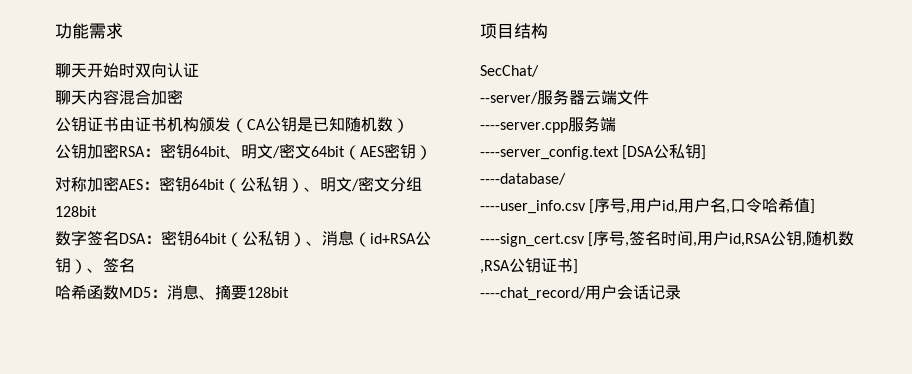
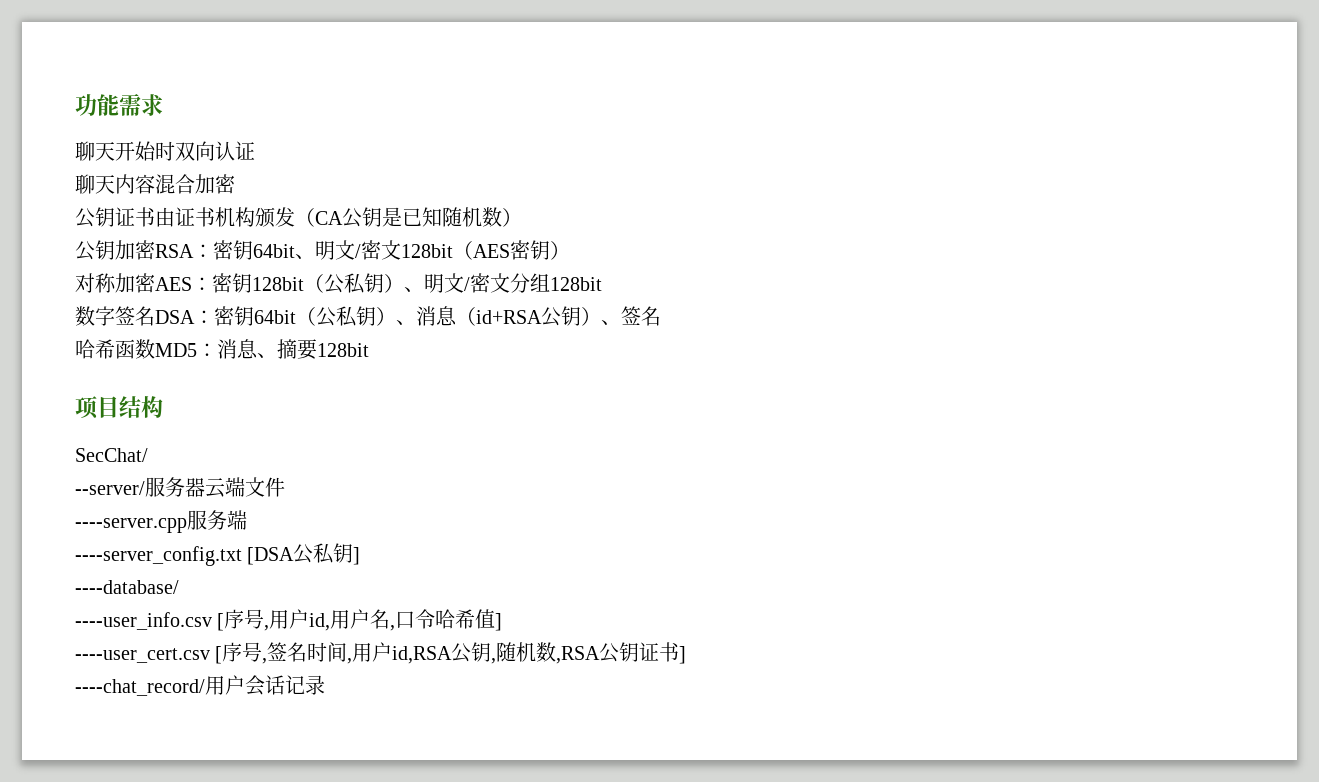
[311,146,345,157] 64bit -> [401,244,453,258] 128bit
[191,179,225,190] 64bit -> [252,277,304,291] 128bit
[480,146,619,160] ----server_config.text -> [75,546,242,566] ----server_config.txt
[480,233,585,247] ----sign_cert.csv -> [75,648,210,663] ----user_cert.csv

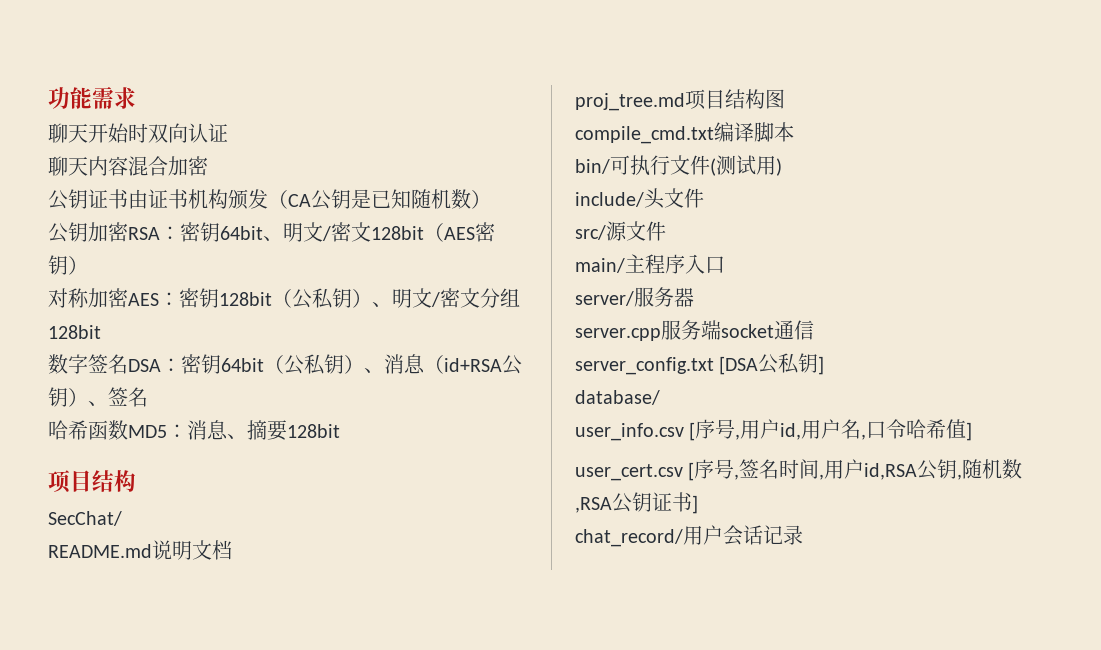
[75,481,145,495] --server/ -> [48,540,232,560] [575,89,785,111] [575,122,794,144] [575,155,782,176] [575,188,704,209] [575,221,666,241] [575,254,725,274] [575,291,634,306] README.md说明文档 // proj_tree.md项目结构图 // compile_cmd.txt编译脚本 // bin/可执行文件(测试用) // include/头文件 // src/源文件 // main/主程序入口 // server/
[205,477,285,498] [75,518,187,533] 云端文件 // ----server.cpp -> [575,328,661,341] // server.cpp
[75,546,242,566] // ----server_config.txt -> [721,320,814,340] [575,357,714,375] socket通信 // server_config.txt
[75,580,179,594] [75,612,212,630] ----database/ // ----user_info.csv -> [575,390,660,405] [575,423,684,441] database/ // user_info.csv
[75,648,210,663] ----user_cert.csv -> [575,464,683,481] user_cert.csv
[75,679,205,696] ----chat_record/ -> [575,529,683,547] chat_record/

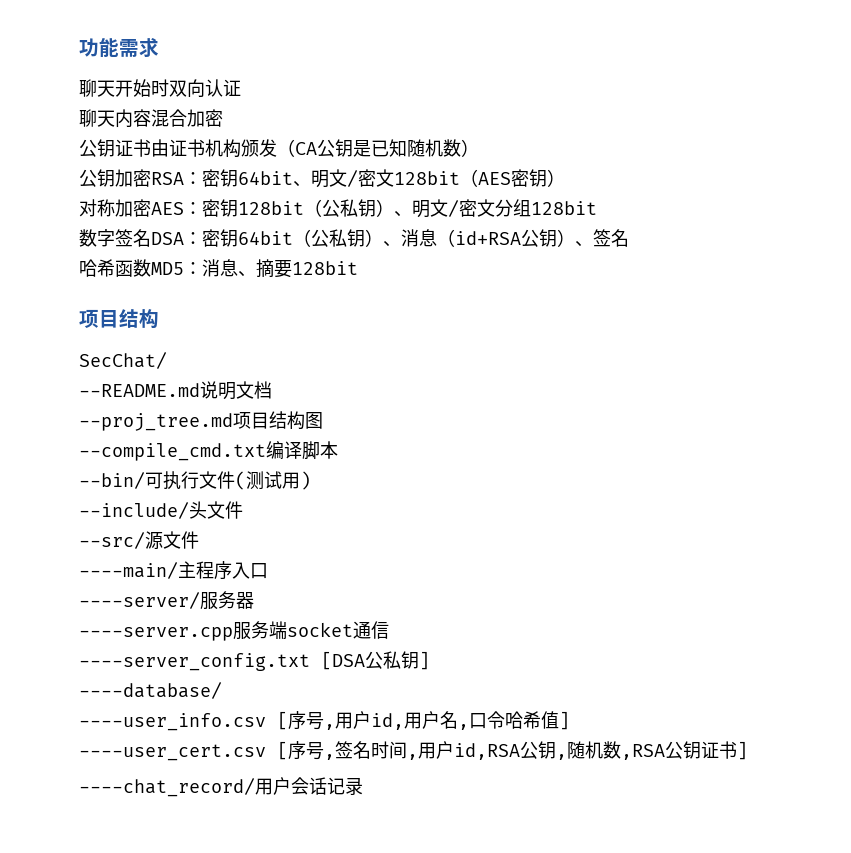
[48,544,152,558] README.md -> [79,383,200,397] --README.md
[575,93,685,111] proj_tree.md -> [79,413,233,431] --proj_tree.md
[575,126,714,144] compile_cmd.txt -> [79,443,266,461] --compile_cmd.txt
[575,159,610,174] bin/ -> [79,472,145,489] --bin/
[575,192,644,207] include/ -> [79,502,189,519] --include/
[575,225,606,240] src/ -> [79,532,145,549] --src/
[575,258,625,273] main/ -> [79,562,178,579] ----main/
[575,291,634,306] server/ -> [79,592,200,609] ----server/
[575,328,661,341] server.cpp -> [79,627,233,641] ----server.cpp
[575,357,714,375] server_config.txt -> [79,653,310,671] ----server_config.txt
[575,390,660,405] [575,423,684,441] database/ // user_info.csv -> [79,682,222,699] [79,713,266,731] ----database/ // ----user_info.csv
[575,464,683,481] user_cert.csv -> [79,744,266,761] ----user_cert.csv
[575,529,683,547] chat_record/ -> [79,778,255,797] ----chat_record/

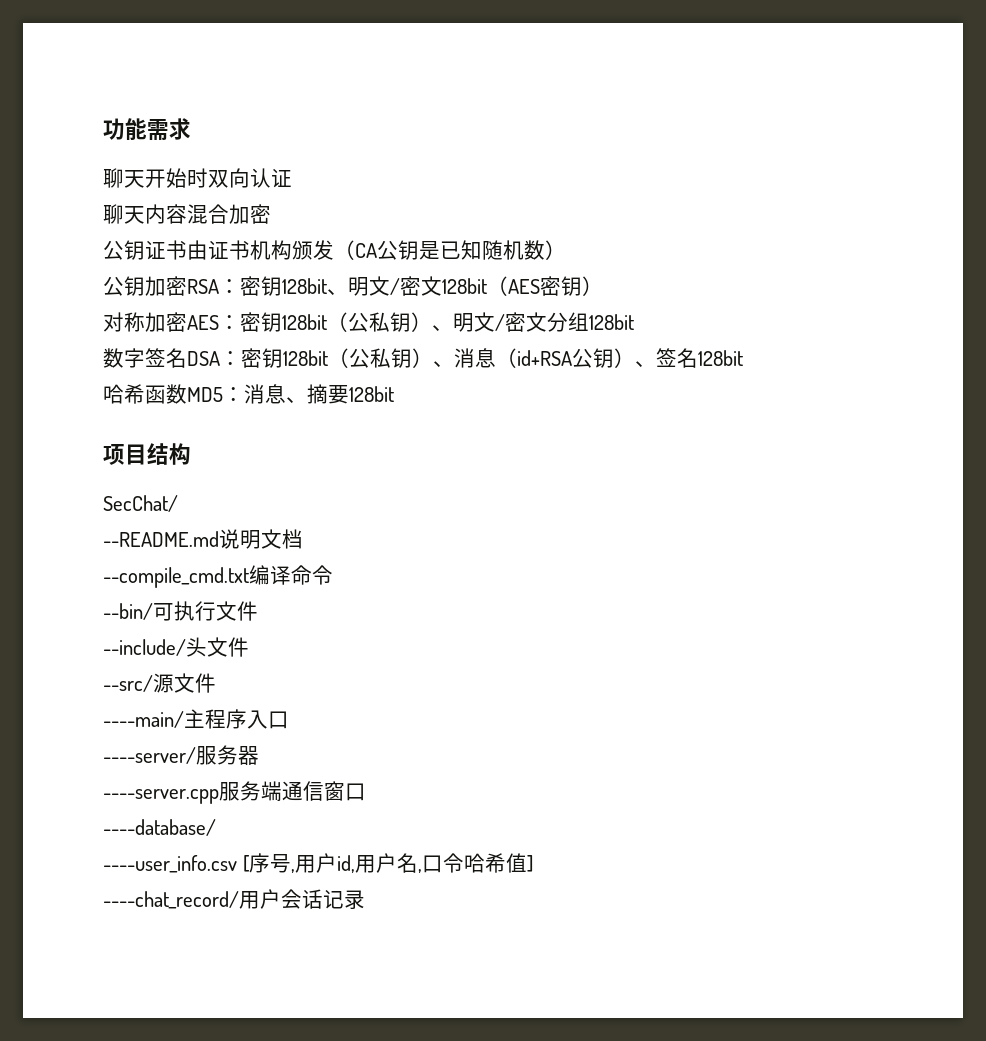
[238,171,293,185] 64bit -> [282,278,327,294] 128bit
[238,231,293,245] 64bit -> [283,350,328,366] 128bit
(629, 238) none -> [698,350,743,366] 128bit
[79,411,323,431] // --proj_tree.md项目结构图 -> (303, 539) none
[302,441,338,460] 脚本 -> [291,565,333,585] 命令
[235,471,311,490] (测试用) -> (258, 611) none
[287,622,353,637] socket -> (282, 791) none
[79,651,430,671] // ----server_config.txt [DSA公私钥] -> [323,781,366,801] 窗口
[79,741,748,761] // ----user_cert.csv [序号,签名时间,用户id,RSA公钥,随机数,RSA公钥证书] -> (533, 863) none

